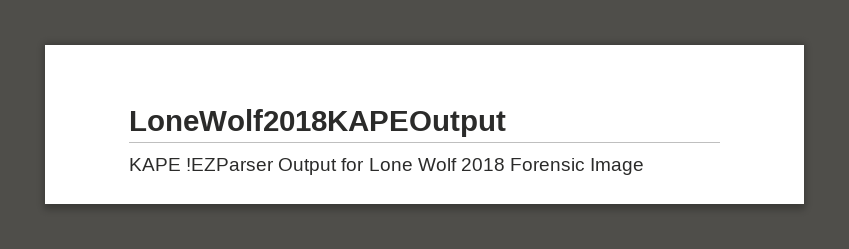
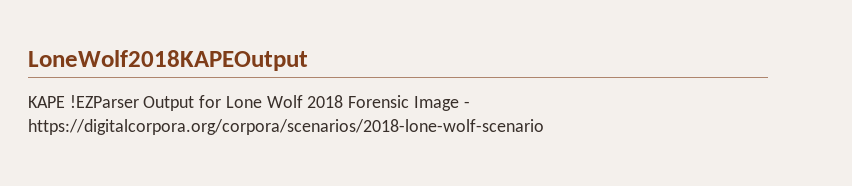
(645, 166) none -> [463,101,470,108] [28,119,544,135] - https://digitalcorpora.org/corpora/scenarios/2018-lone-wolf-scenario

